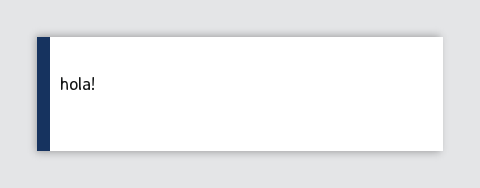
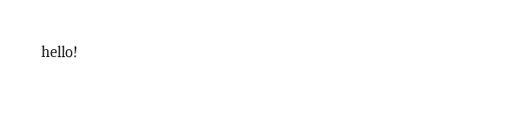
[60,77,95,90] hola! -> [41,44,79,58] hello!

